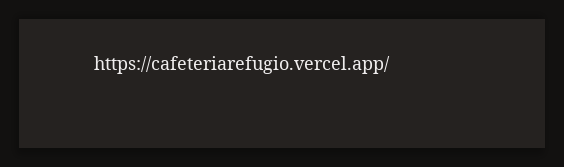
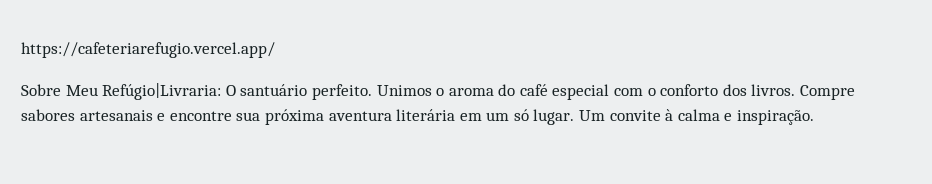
(390, 65) none -> [21,83,856,100] [21,109,815,125] // Sobre Meu Refúgio|Livraria: O santuário perfeito. Unimos o aroma do café especial com o conforto dos livros. Compre sabores artesanais e encontre sua próxima aventura literária em um só lugar. Um convite à calma e inspiração.

